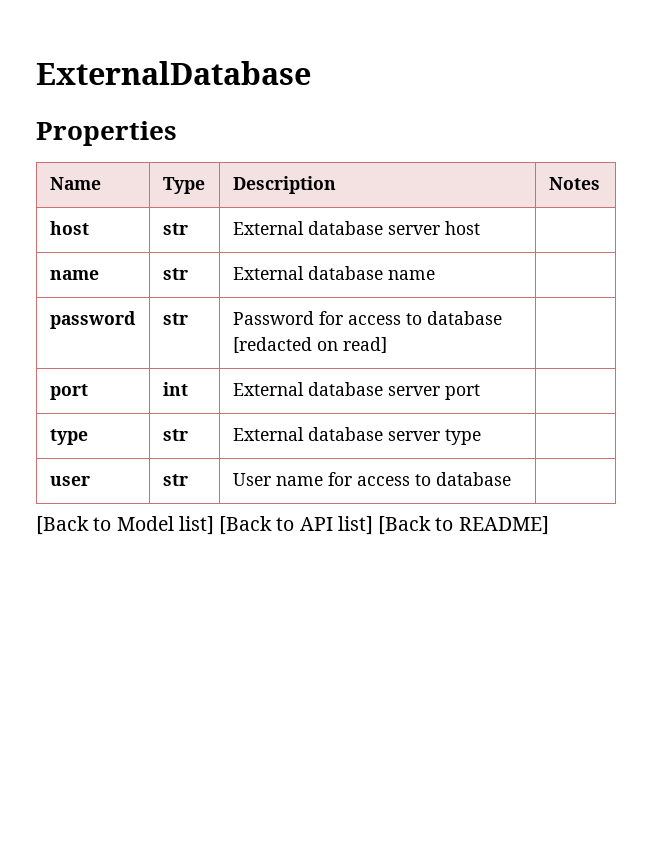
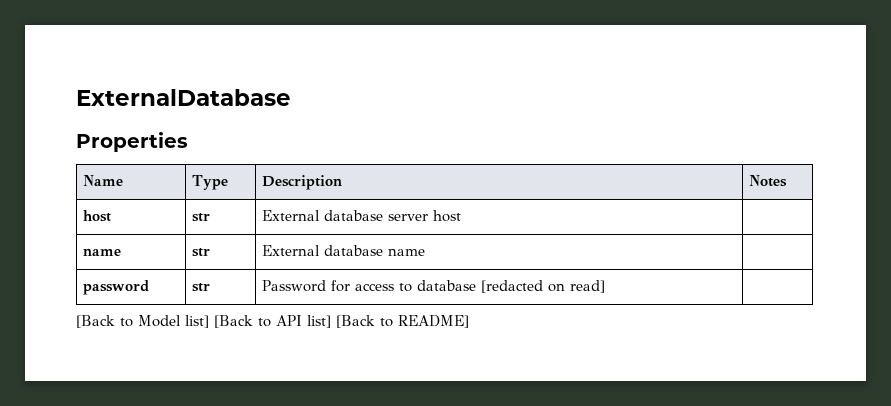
[49,384,88,400] [162,382,188,396] [232,382,480,400] [49,429,88,445] [162,429,188,441] [232,427,481,445] [49,476,90,486] [162,474,188,486] [232,472,511,486] // port | int | External database server port | // type | str | External database server type | // user | str | User name for access to database | -> (606, 286) none

